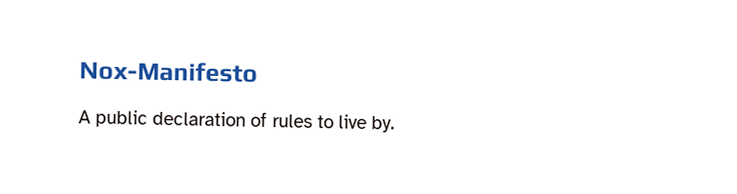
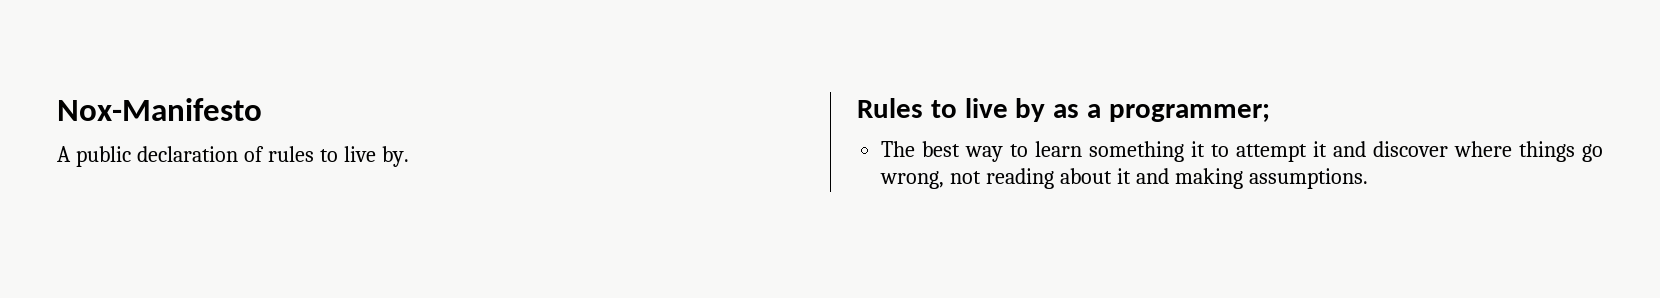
(395, 124) none -> [857,98,1270,122] [881,141,1603,162] [880,168,1368,189] // Rules to live by as a programmer; // The best way to learn something it to attempt it and discover where things go wrong, not reading about it and making assumptions.

